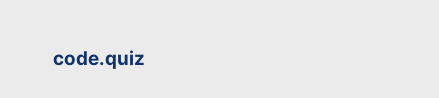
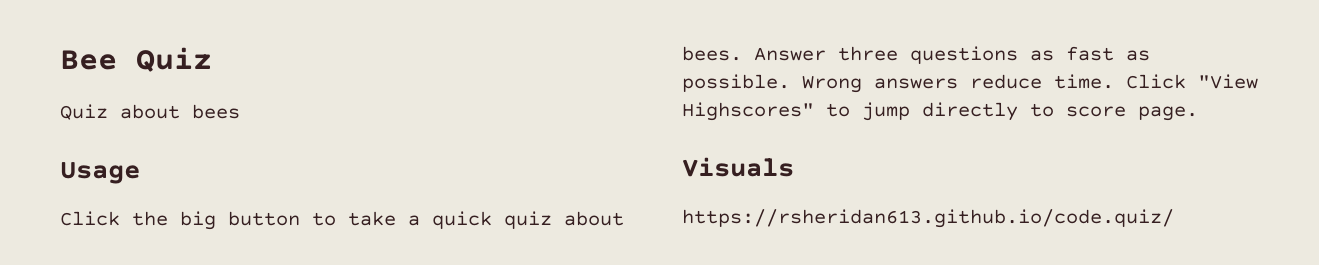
[53,50,145,69] code.quiz -> [60,47,212,72] [60,104,240,120] [60,162,140,184] [60,211,624,230] [682,46,1150,64] [682,74,1258,93] [682,102,1198,121] [682,157,794,177] [682,209,1174,228] Bee Quiz // Quiz about bees // Usage // Click the big button to take a quick quiz about bees. Answer three questions as fast as possible. Wrong answers reduce time. Click "View Highscores" to jump directly to score page. // Visuals // https://rsheridan613.github.io/code.quiz/

